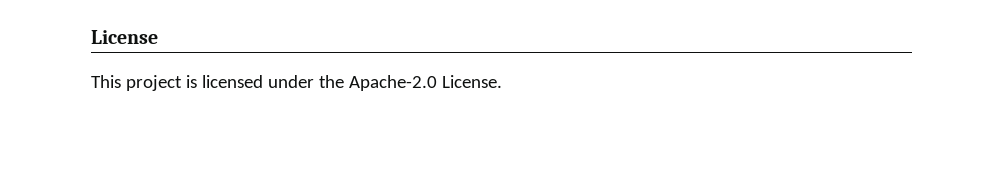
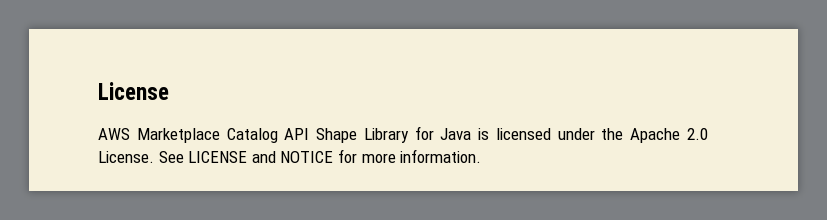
[91,75,502,91] This project is licensed under the Apache-2.0 License. -> [98,126,708,143] [98,149,482,163] AWS Marketplace Catalog API Shape Library for Java is licensed under the Apache 2.0 License. See LICENSE and NOTICE for more information.

